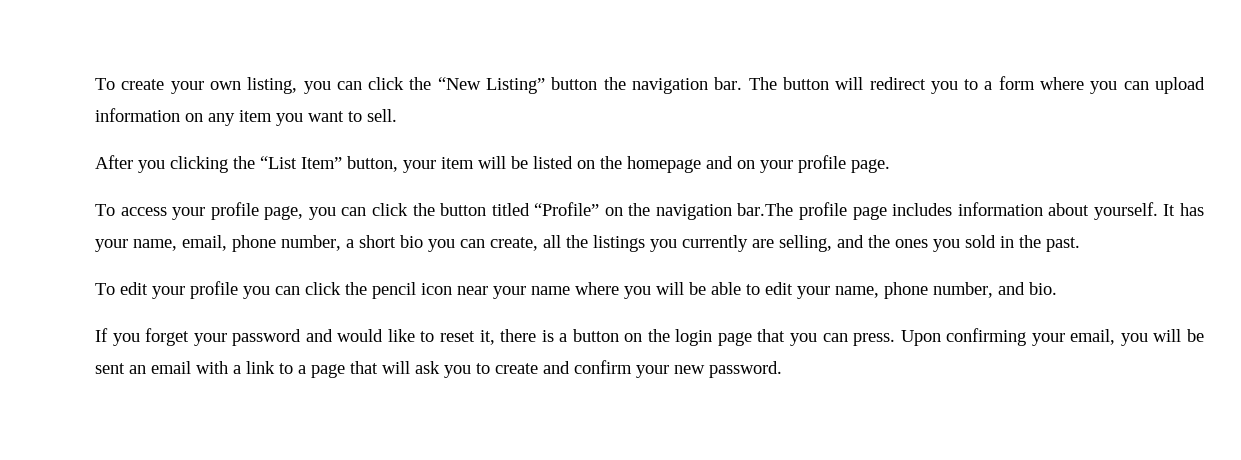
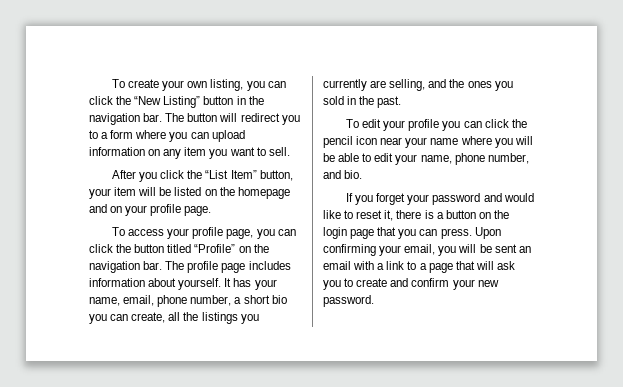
(598, 83) none -> [236,96,246,105] in
[170,156,228,173] clicking -> [160,170,185,179] click
[737,203,794,216] bar.The -> [143,261,185,270] bar. The

